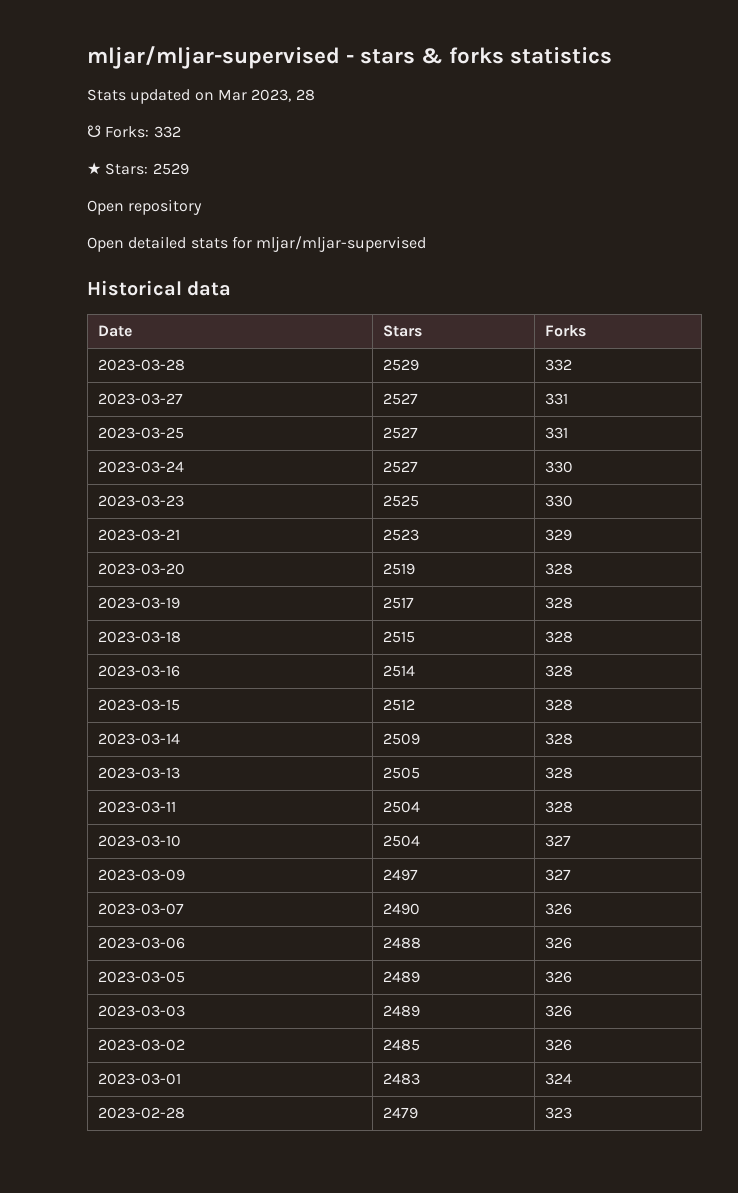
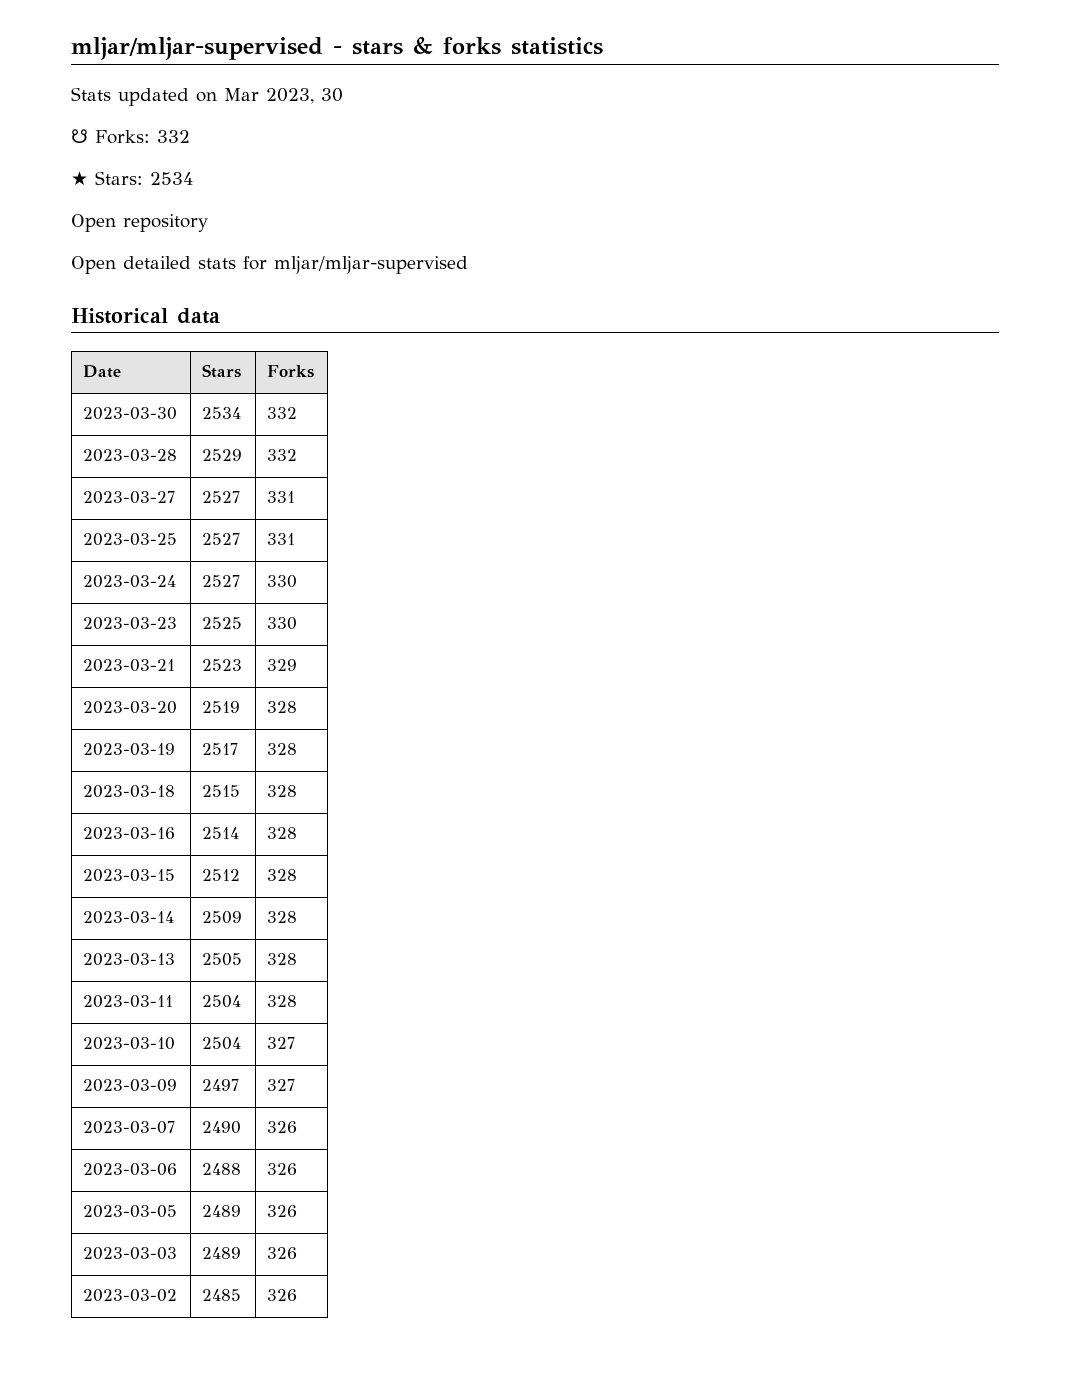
[295,89,315,101] 28 -> [321,88,343,102] 30
[152,163,189,175] 2529 -> [150,172,193,185] 2534
(587, 331) none -> [83,407,178,420] [202,407,242,419] [267,407,298,419] // 2023-03-30 | 2534 | 332
[98,1073,182,1085] [383,1073,421,1085] [545,1073,573,1085] [98,1107,186,1119] [383,1107,419,1119] [545,1107,573,1119] // 2023-03-01 | 2483 | 324 // 2023-02-28 | 2479 | 323 -> (298, 1295) none

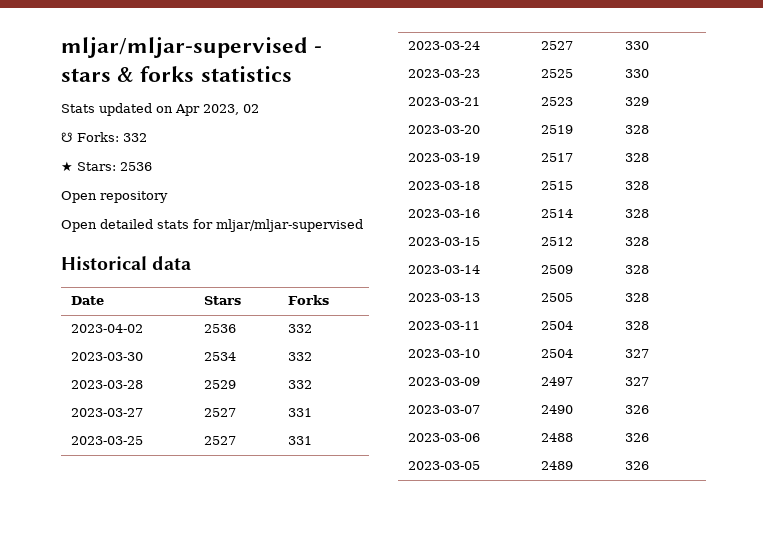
[224,88,343,104] Mar 2023, 30 -> [175,104,259,116] Apr 2023, 02
[150,172,193,185] 2534 -> [120,162,152,171] 2536
(315, 371) none -> [71,324,144,333] [204,324,237,333] [288,324,313,333] // 2023-04-02 | 2536 | 332
[83,1247,178,1260] [202,1247,242,1259] [267,1247,298,1259] [83,1289,178,1302] [202,1289,242,1301] [267,1289,298,1301] // 2023-03-03 | 2489 | 326 // 2023-03-02 | 2485 | 326 -> (650, 465) none

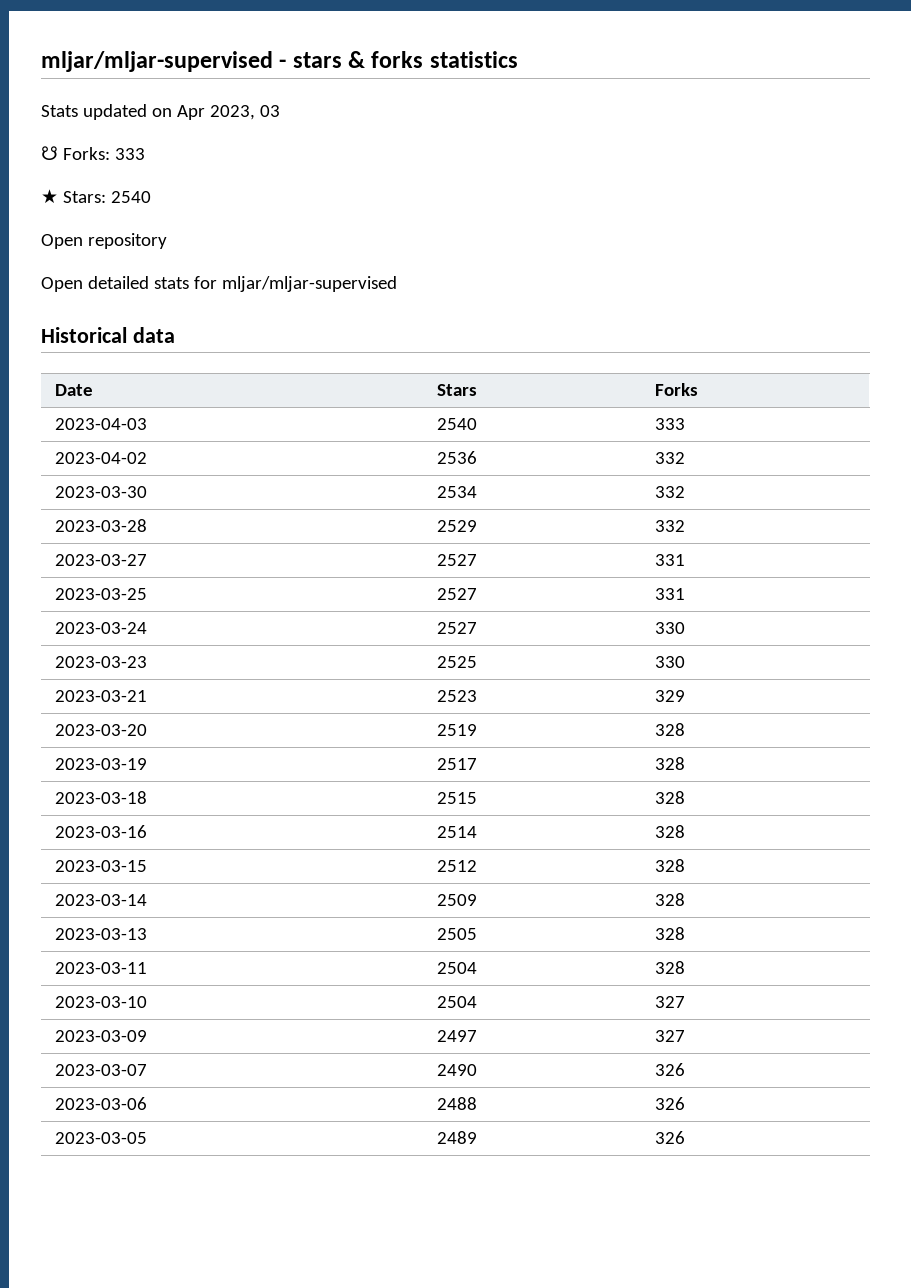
[243,104,259,113] 02 -> [259,105,280,117] 03
[123,133,147,142] 332 -> [114,148,145,160] 333
[120,162,152,171] 2536 -> [110,191,151,203] 2540
(330, 300) none -> [55,418,148,430] [437,418,478,430] [655,418,686,430] // 2023-04-03 | 2540 | 333

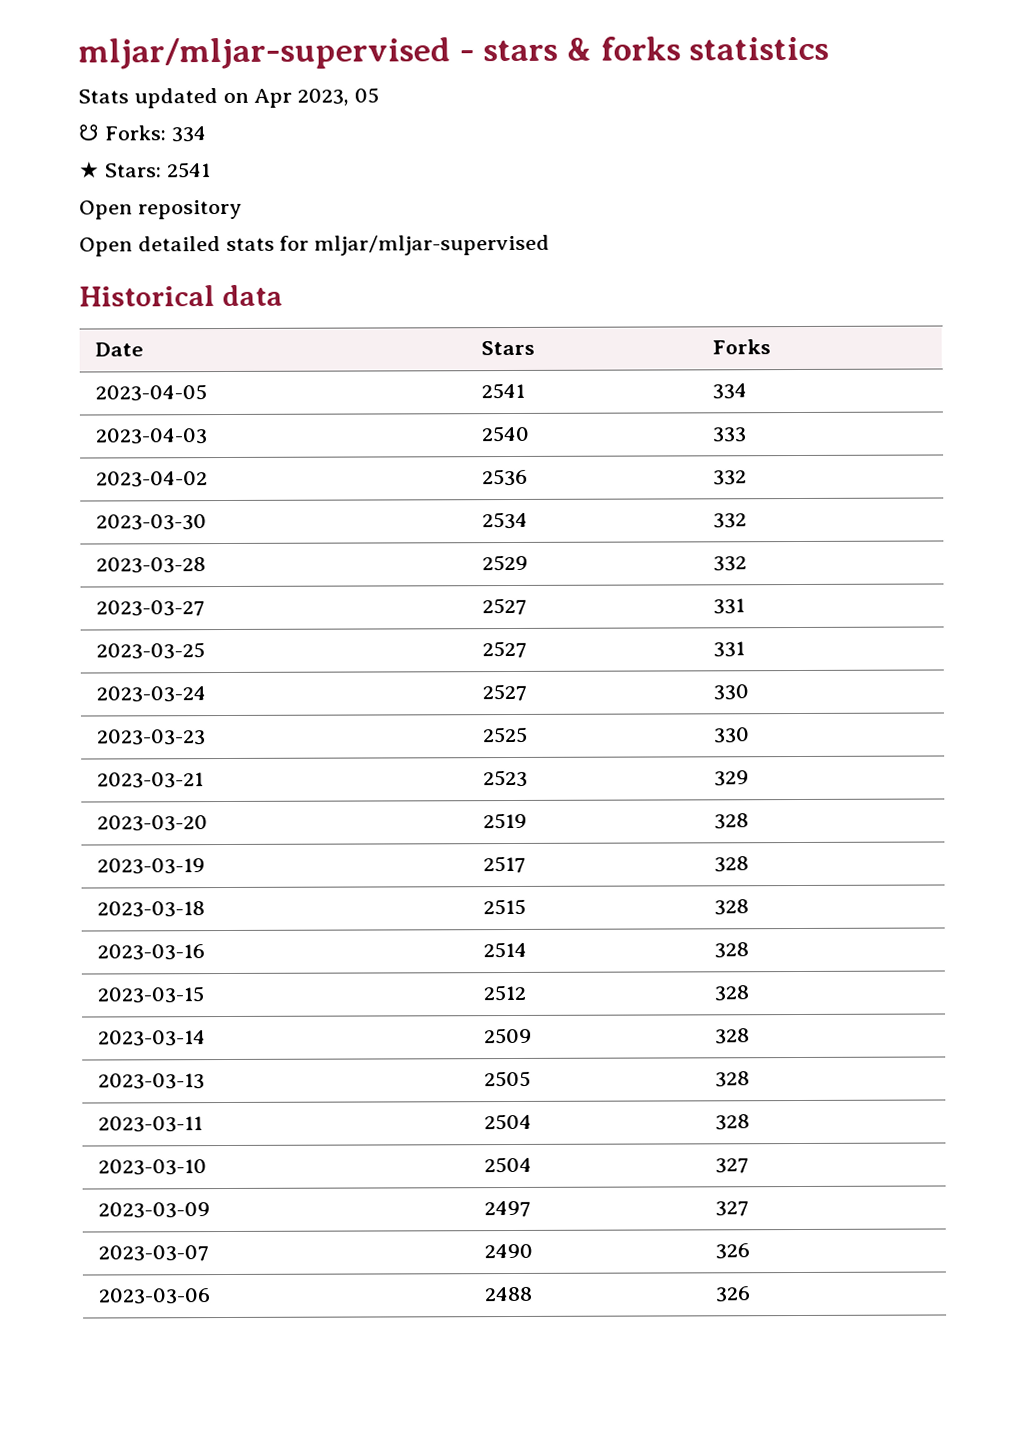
[259,105,280,117] 03 -> [354,87,380,104] 05
[114,148,145,160] 333 -> [170,126,206,143] 334
[110,191,151,203] 2540 -> [166,162,211,179] 2541
(699, 389) none -> [94,384,207,402] [480,382,525,400] [711,383,747,400] // 2023-04-05 | 2541 | 334
[55,1132,148,1144] [437,1131,478,1144] [655,1131,686,1144] // 2023-03-05 | 2489 | 326 -> (751, 1294) none

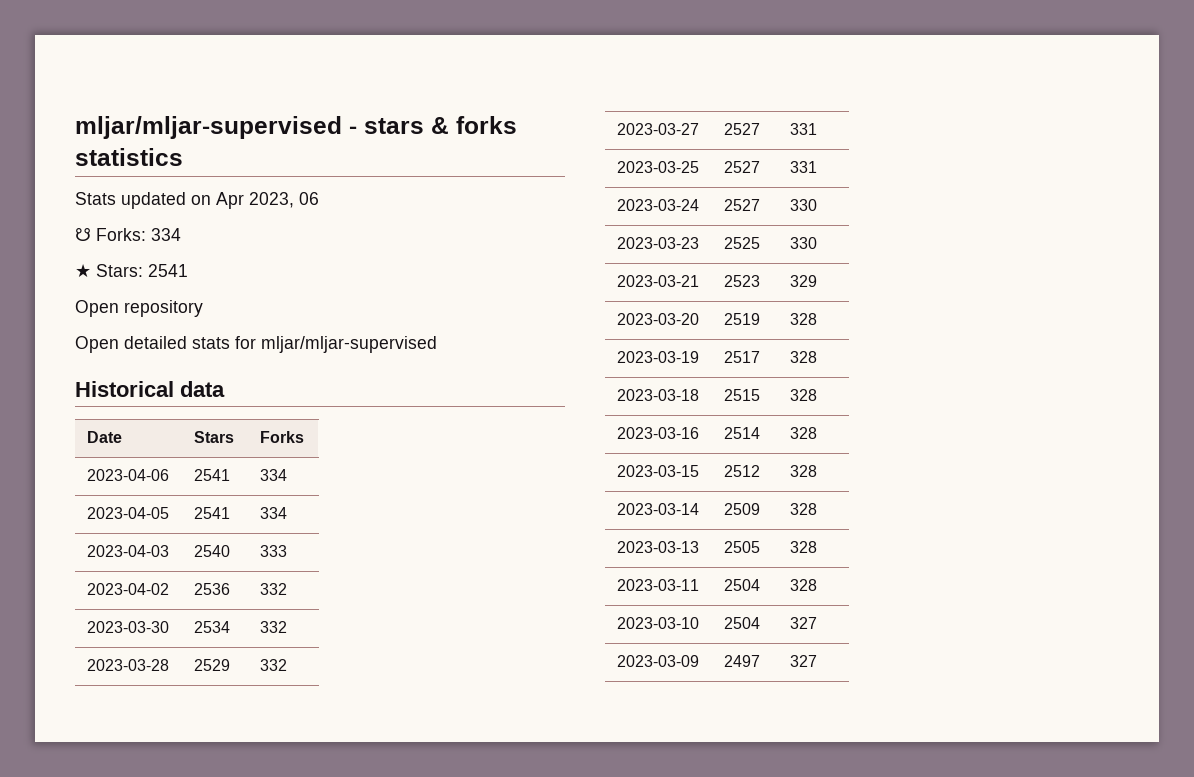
[354,87,380,104] 05 -> [299,192,319,205] 06
(771, 347) none -> [87,469,170,481] [194,469,231,481] [260,469,288,481] // 2023-04-06 | 2541 | 334
[97,1245,209,1262] [483,1243,533,1259] [714,1243,750,1260] [97,1288,211,1305] [483,1286,533,1302] [714,1286,751,1303] // 2023-03-07 | 2490 | 326 // 2023-03-06 | 2488 | 326 -> (818, 661) none

